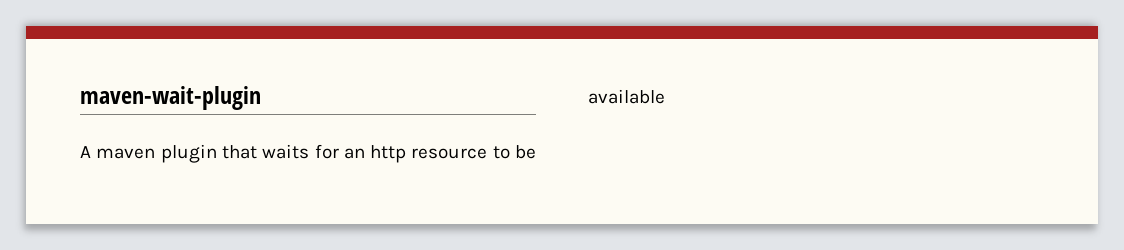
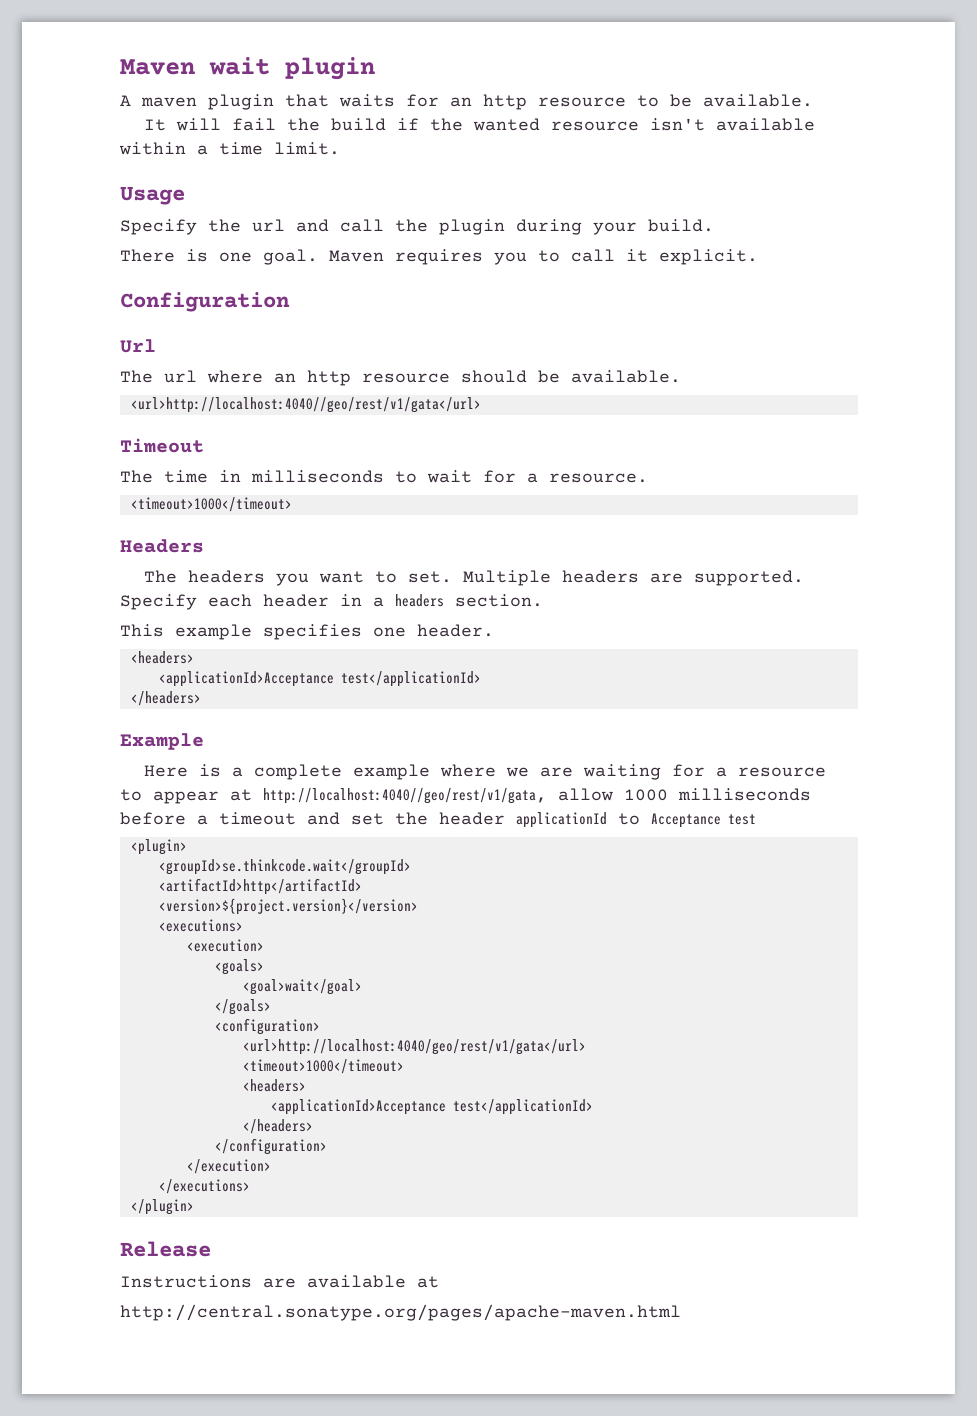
[80,86,261,110] maven-wait-plugin -> [120,57,375,80] Maven wait plugin
[588,89,665,104] available -> [703,94,813,107] [143,118,815,131] [119,142,340,155] [120,186,185,205] [120,219,714,235] [120,249,758,265] [120,292,290,312] [120,339,156,353] [120,370,681,386] [130,397,481,413] [120,438,204,453] [120,470,648,483] [130,497,292,512] [120,539,204,553] [143,570,804,586] [120,594,543,610] [120,624,494,640] [130,651,194,664] [158,671,481,687] [130,691,201,706] [120,733,204,750] [143,764,826,780] [120,788,811,804] [120,812,756,828] [130,839,187,855] [158,859,411,875] [158,878,362,895] [158,898,418,915] [158,919,243,932] [186,939,264,952] [214,959,264,975] [242,979,362,995] [214,999,271,1015] [214,1018,320,1035] [242,1039,586,1055] [242,1059,404,1074] [242,1079,306,1092] [270,1099,593,1115] [242,1119,313,1134] [214,1138,327,1155] [186,1159,271,1174] [158,1179,250,1194] [130,1199,194,1215] [120,1241,211,1257] [120,1275,439,1288] [120,1304,681,1321] available. // It will fail the build if the wanted resource isn't available within a time limit. // Usage // Specify the url and call the plugin during your build. // There is one goal. Maven requires you to call it explicit. // Configuration // Url // The url where an http resource should be available. // <url>http://localhost:4040//geo/rest/v1/gata</url> // Timeout // The time in milliseconds to wait for a resource. // <timeout>1000</timeout> // Headers // The headers you want to set. Multiple headers are supported. Specify each header in a headers section. // This example specifies one header. // <headers> // <applicationId>Acceptance test</applicationId> // </headers> // Example // Here is a complete example where we are waiting for a resource to appear at http://localhost:4040//geo/rest/v1/gata, allow 1000 milliseconds before a timeout and set the header applicationId to Acceptance test // <plugin> // <groupId>se.thinkcode.wait</groupId> // <artifactId>http</artifactId> // <version>${project.version}</version> // <executions> // <execution> // <goals> // <goal>wait</goal> // </goals> // <configuration> // <url>http://localhost:4040/geo/rest/v1/gata</url> // <timeout>1000</timeout> // <headers> // <applicationId>Acceptance test</applicationId> // </headers> // </configuration> // </execution> // </executions> // </plugin> // Release // Instructions are available at // http://central.sonatype.org/pages/apache-maven.html

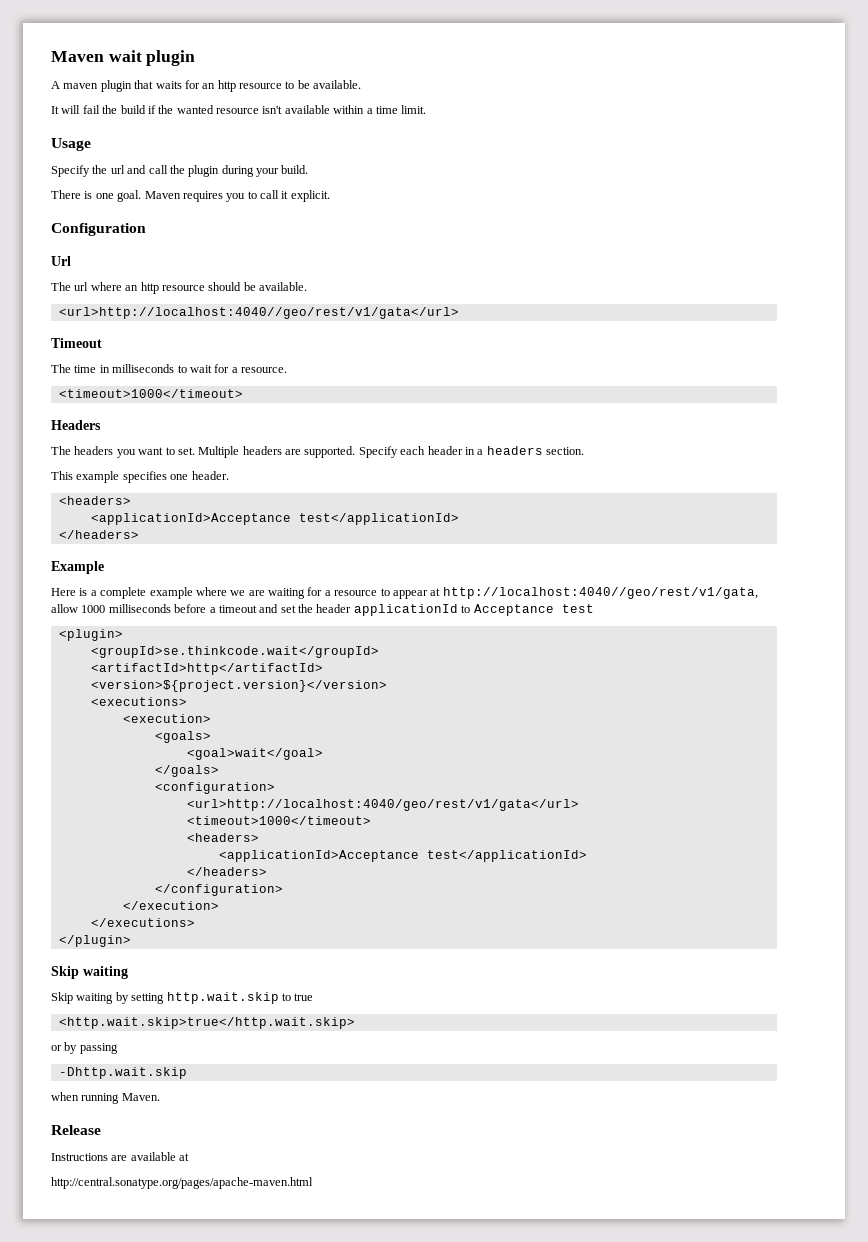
(194, 1207) none -> [51,966,128,979] [51,992,314,1004] [58,1017,355,1029] [51,1042,118,1054] [58,1067,187,1079] [51,1092,160,1104] // Skip waiting // Skip waiting by setting http.wait.skip to true // <http.wait.skip>true</http.wait.skip> // or by passing // -Dhttp.wait.skip // when running Maven.

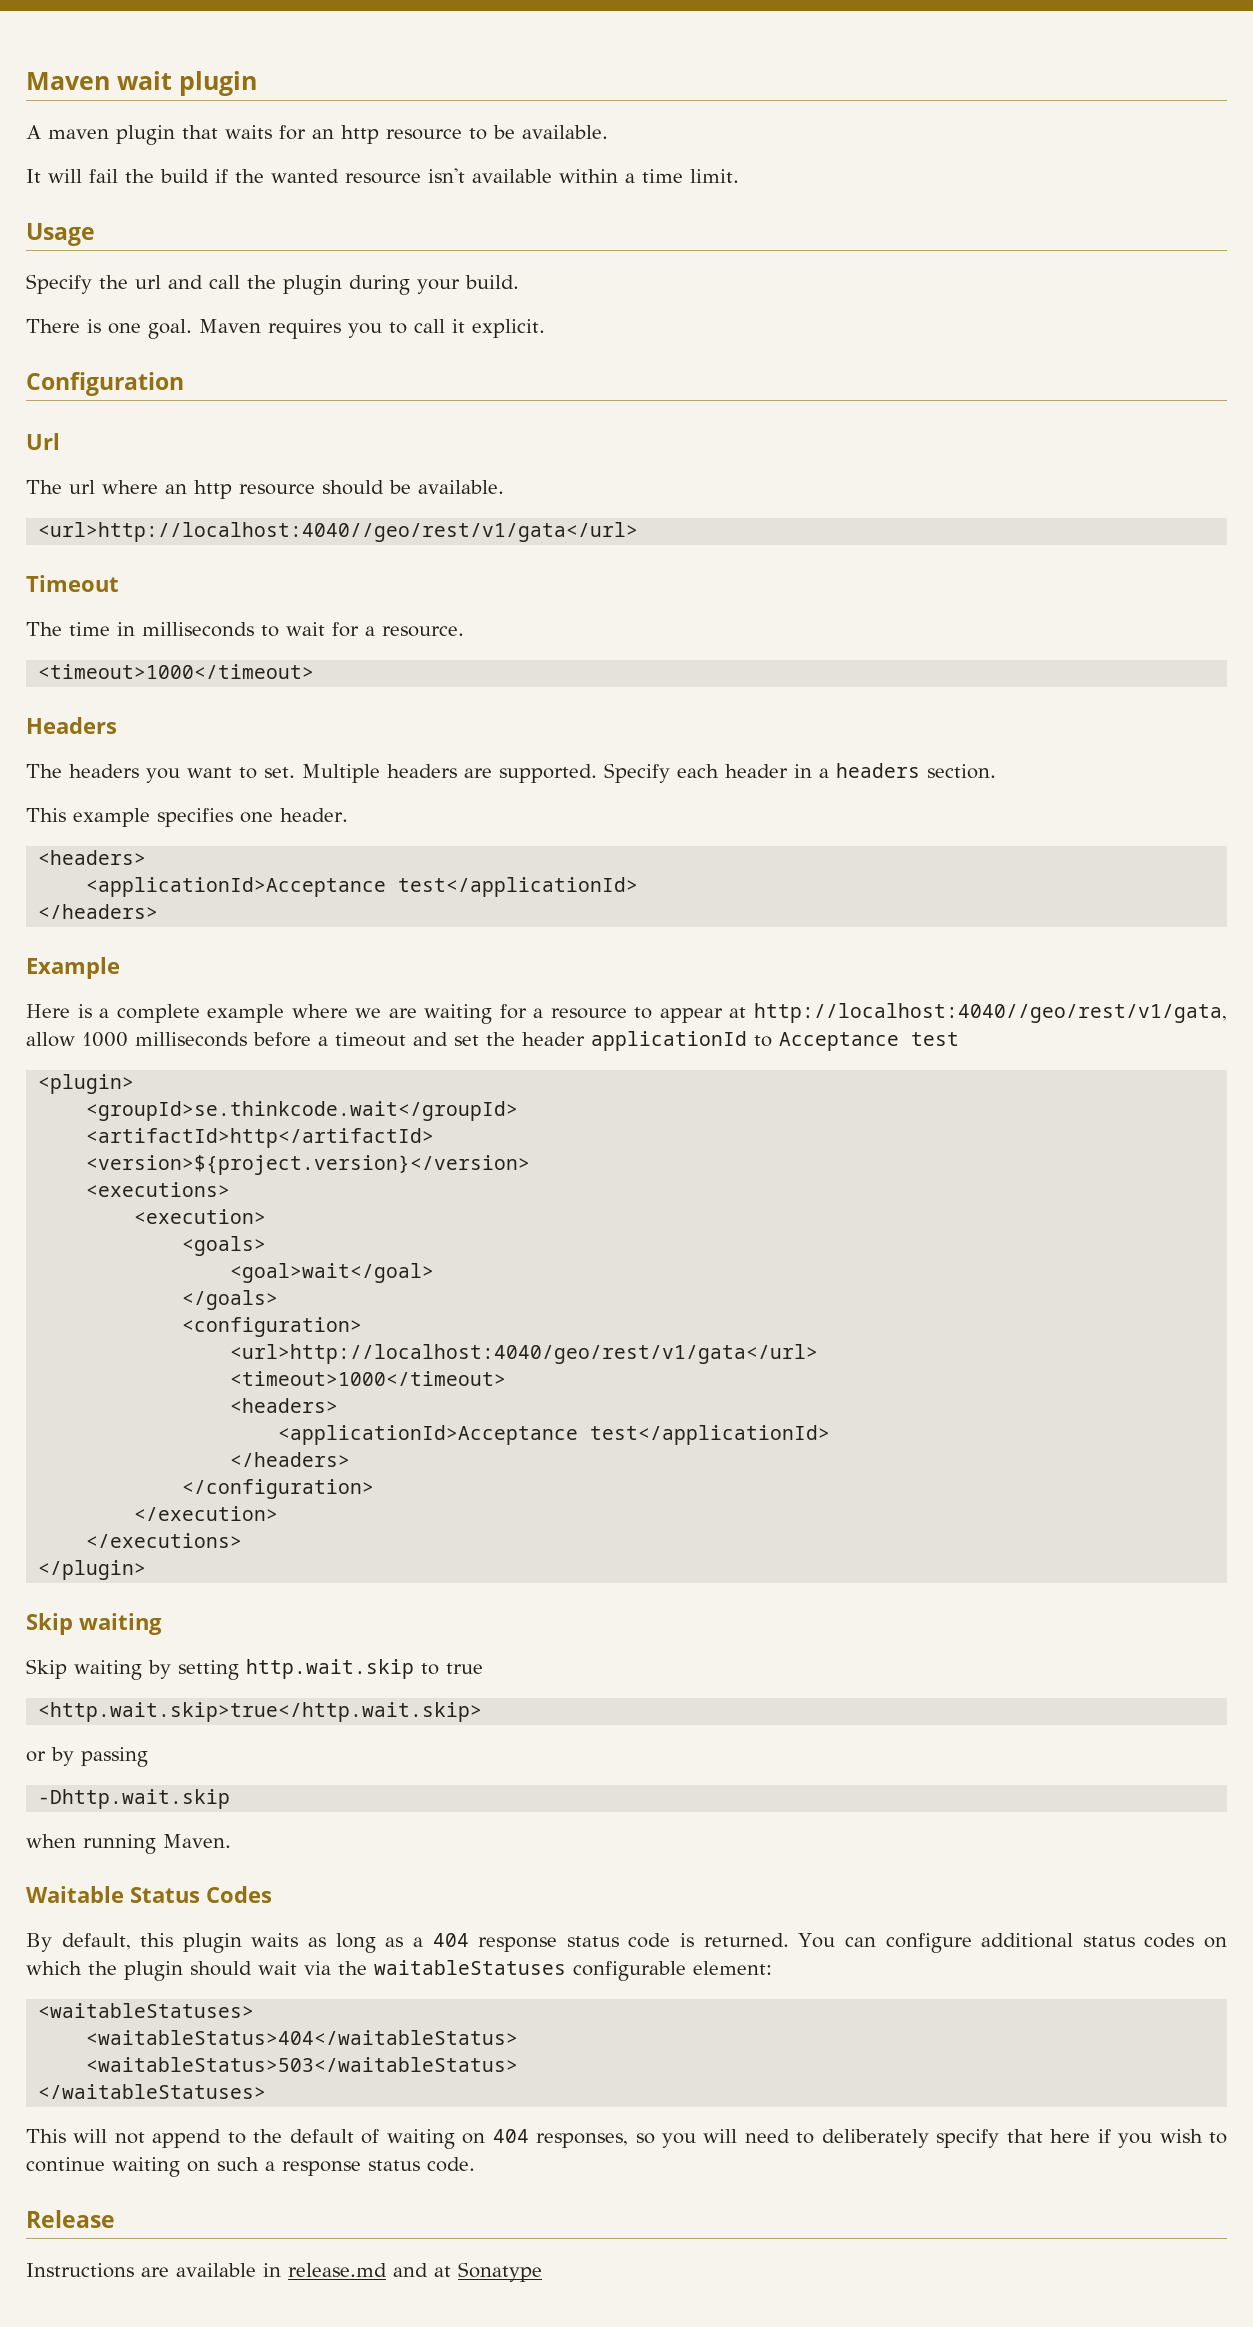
(160, 1097) none -> [26,1886,272,1903] [26,1933,1227,1953] [26,1960,772,1981] [38,2003,255,2018] [86,2030,519,2045] [86,2057,519,2072] [38,2084,267,2099] [26,2129,1227,2149] [26,2157,475,2177] // Waitable Status Codes // By default, this plugin waits as long as a 404 response status code is returned. You can configure additional status codes on which the plugin should wait via the waitableStatuses configurable element: // <waitableStatuses> // <waitableStatus>404</waitableStatus> // <waitableStatus>503</waitableStatus> // </waitableStatuses> // This will not append to the default of waiting on 404 responses, so you will need to deliberately specify that here if you wish to continue waiting on such a response status code.
[179,1153,190,1161] [51,1177,313,1189] at // http://central.sonatype.org/pages/apache-maven.html -> [263,2262,542,2282] in release.md and at Sonatype

